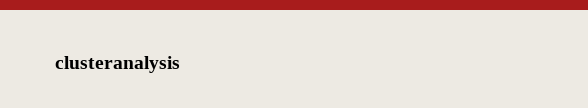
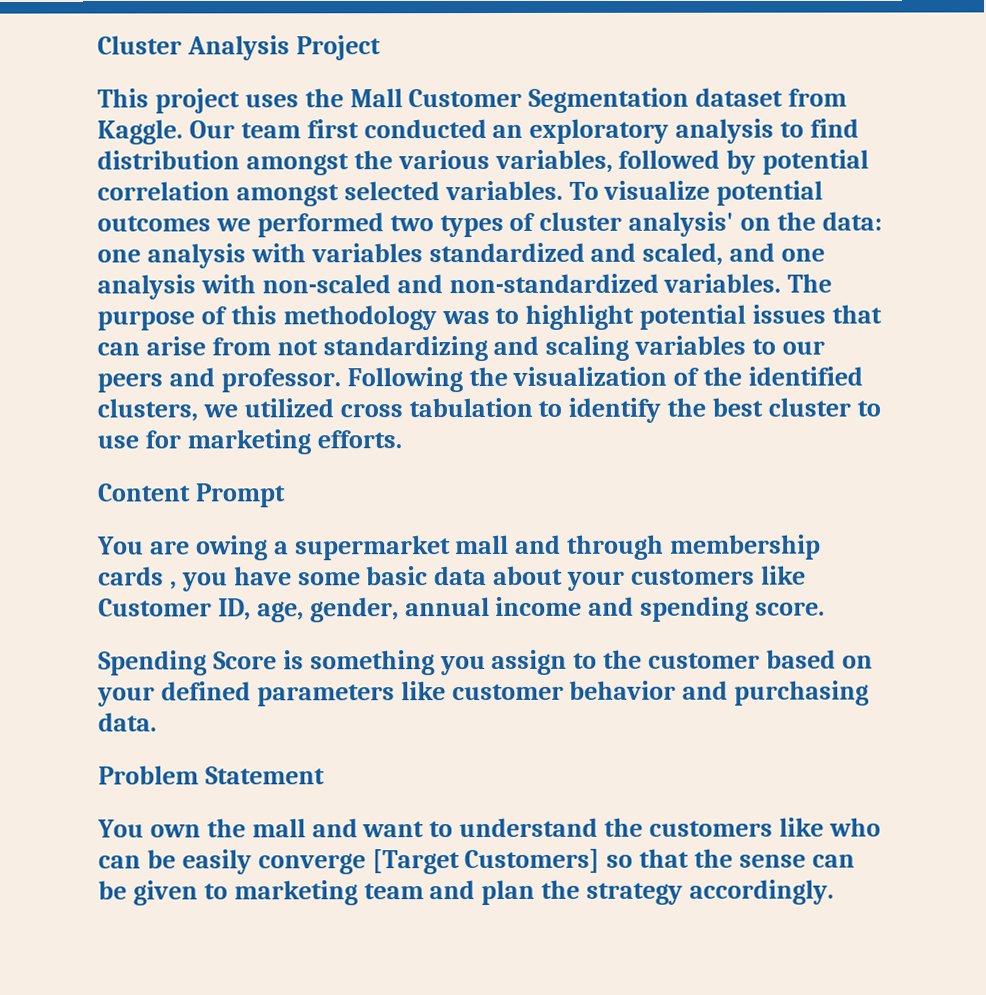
[55,56,180,73] clusteranalysis -> [97,35,381,61] [97,87,848,114] [97,118,859,145] [97,149,870,176] [97,180,824,207] [97,211,882,238] [97,242,826,269] [97,273,833,300] [97,304,882,331] [97,335,825,362] [97,366,864,393] [97,397,881,423] [97,429,402,455] [97,483,286,508] [97,534,822,561] [98,565,806,592] [98,596,826,623] [98,649,873,676] [97,680,870,707] [98,712,157,732] [98,765,325,785] [97,817,881,838] [98,848,855,875] [98,879,834,906] Cluster Analysis Project // This project uses the Mall Customer Segmentation dataset from Kaggle. Our team first conducted an exploratory analysis to find distribution amongst the various variables, followed by potential correlation amongst selected variables. To visualize potential outcomes we performed two types of cluster analysis' on the data: one analysis with variables standardized and scaled, and one analysis with non-scaled and non-standardized variables. The purpose of this methodology was to highlight potential issues that can arise from not standardizing and scaling variables to our peers and professor. Following the visualization of the identified clusters, we utilized cross tabulation to identify the best cluster to use for marketing efforts. // Content Prompt // You are owing a supermarket mall and through membership cards , you have some basic data about your customers like Customer ID, age, gender, annual income and spending score. // Spending Score is something you assign to the customer based on your defined parameters like customer behavior and purchasing data. // Problem Statement // You own the mall and want to understand the customers like who can be easily converge [Target Customers] so that the sense can be given to marketing team and plan the strategy accordingly.

